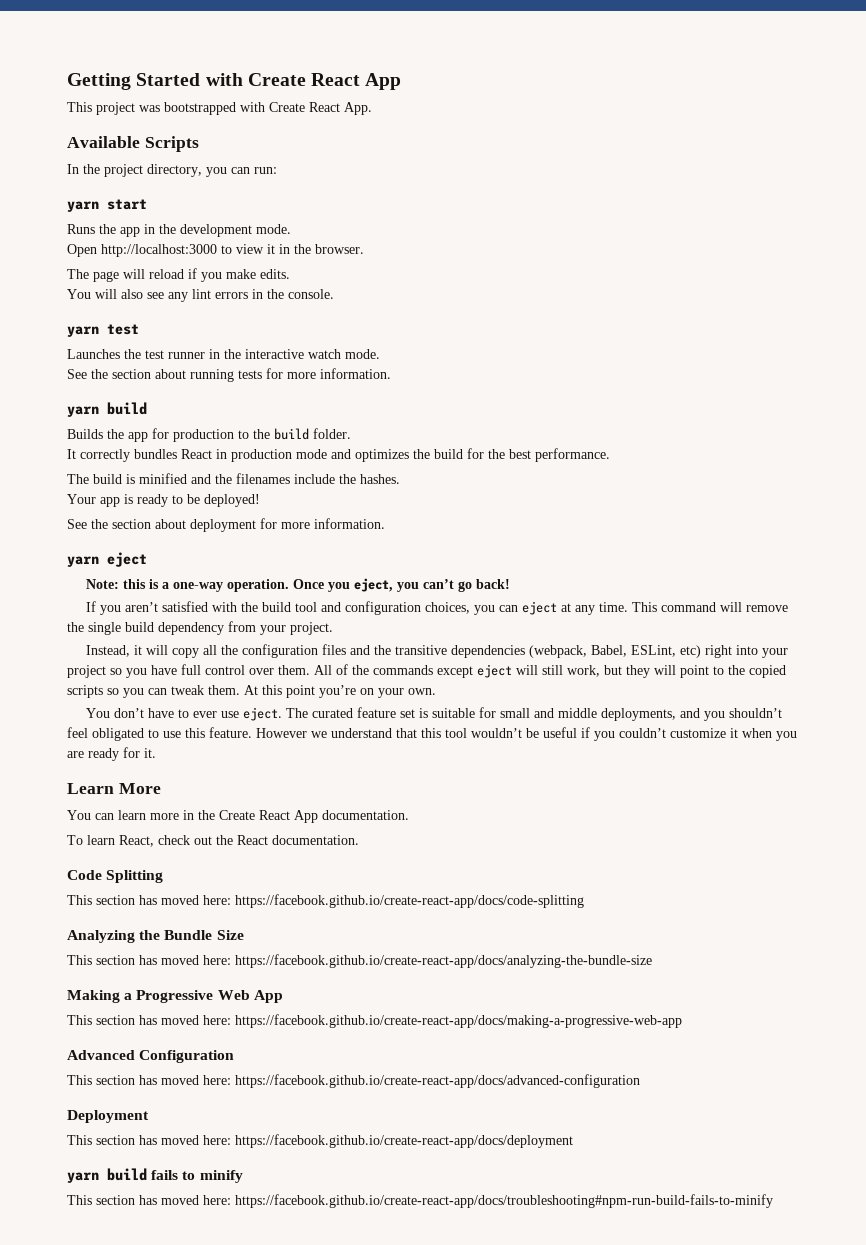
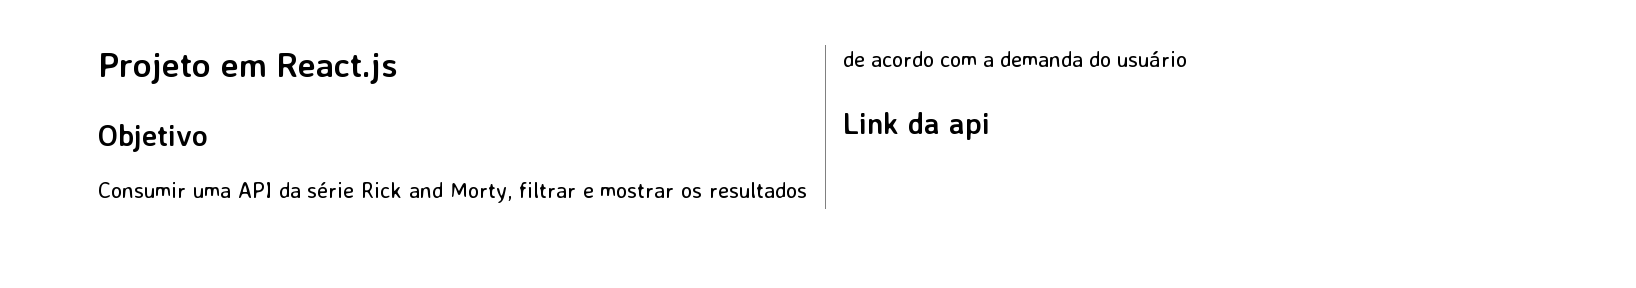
[67,73,402,90] [67,102,372,115] [67,136,199,152] [67,164,277,177] [67,199,147,212] [67,224,291,237] [67,244,364,257] [67,268,290,282] [67,289,334,302] [67,324,139,337] [67,349,380,359] [67,368,391,382] [67,402,147,417] [67,428,351,442] [67,448,610,462] [67,473,400,484] [67,494,260,507] [67,518,385,532] [67,552,147,567] [85,578,510,592] [85,601,788,615] [67,621,333,635] [85,644,788,658] [67,664,786,678] [67,685,436,698] [85,707,782,721] [67,727,797,741] [67,747,156,761] [67,783,161,794] [67,810,409,823] [67,835,359,847] [67,870,164,883] [67,894,584,908] [67,930,244,943] [67,954,652,968] [67,990,283,1003] [67,1014,682,1028] [67,1050,235,1063] [67,1074,640,1088] [67,1110,149,1123] [67,1134,573,1148] [67,1168,243,1183] [67,1194,773,1208] Getting Started with Create React App // This project was bootstrapped with Create React App. // Available Scripts // In the project directory, you can run: // yarn start // Runs the app in the development mode. // Open http://localhost:3000 to view it in the browser. // The page will reload if you make edits. // You will also see any lint errors in the console. // yarn test // Launches the test runner in the interactive watch mode. // See the section about running tests for more information. // yarn build // Builds the app for production to the build folder. // It correctly bundles React in production mode and optimizes the build for the best performance. // The build is minified and the filenames include the hashes. // Your app is ready to be deployed! // See the section about deployment for more information. // yarn eject // Note: this is a one-way operation. Once you eject, you can’t go back! // If you aren’t satisfied with the build tool and configuration choices, you can eject at any time. This command will remove the single build dependency from your project. // Instead, it will copy all the configuration files and the transitive dependencies (webpack, Babel, ESLint, etc) right into your project so you have full control over them. All of the commands except eject will still work, but they will point to the copied scripts so you can tweak them. At this point you’re on your own. // You don’t have to ever use eject. The curated feature set is suitable for small and middle deployments, and you shouldn’t feel obligated to use this feature. However we understand that this tool wouldn’t be useful if you couldn’t customize it when you are ready for it. // Learn More // You can learn more in the Create React App documentation. // To learn React, check out the React documentation. // Code Splitting // This section has moved here: https://facebook.github.io/create-react-app/docs/code-splitting // Analyzing the Bundle Size // This section has moved here: https://facebook.github.io/create-react-app/docs/analyzing-the-bundle-size // Making a Progressive Web App // This section has moved here: https://facebook.github.io/create-react-app/docs/making-a-progressive-web-app // Advanced Configuration // This section has moved here: https://facebook.github.io/create-react-app/docs/advanced-configuration // Deployment // This section has moved here: https://facebook.github.io/create-react-app/docs/deployment // yarn build fails to minify // This section has moved here: https://facebook.github.io/create-react-app/docs/troubleshooting#npm-run-build-fails-to-minify -> [98,53,398,84] [98,124,208,152] [98,182,807,203] [843,51,1187,67] [843,112,990,140] Projeto em React.js // Objetivo // Consumir uma API da série Rick and Morty, filtrar e mostrar os resultados de acordo com a demanda do usuário // Link da api

